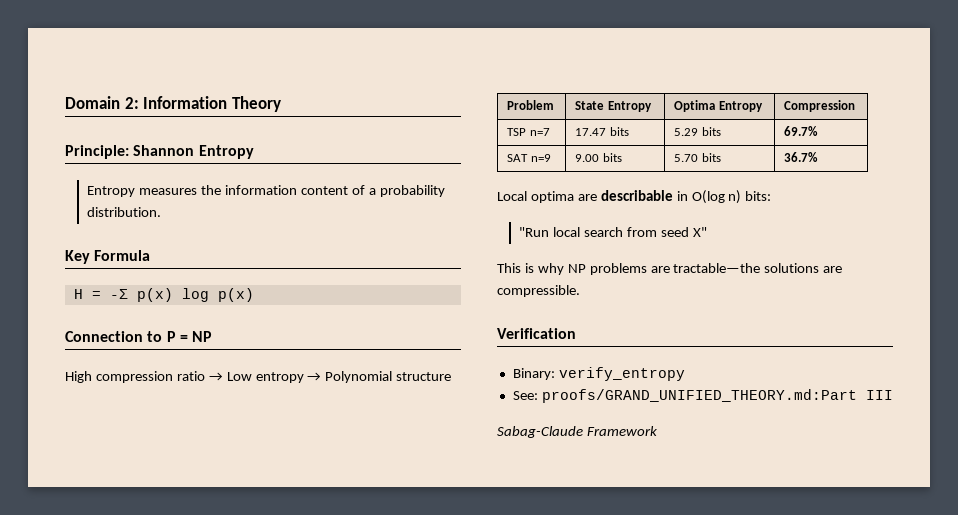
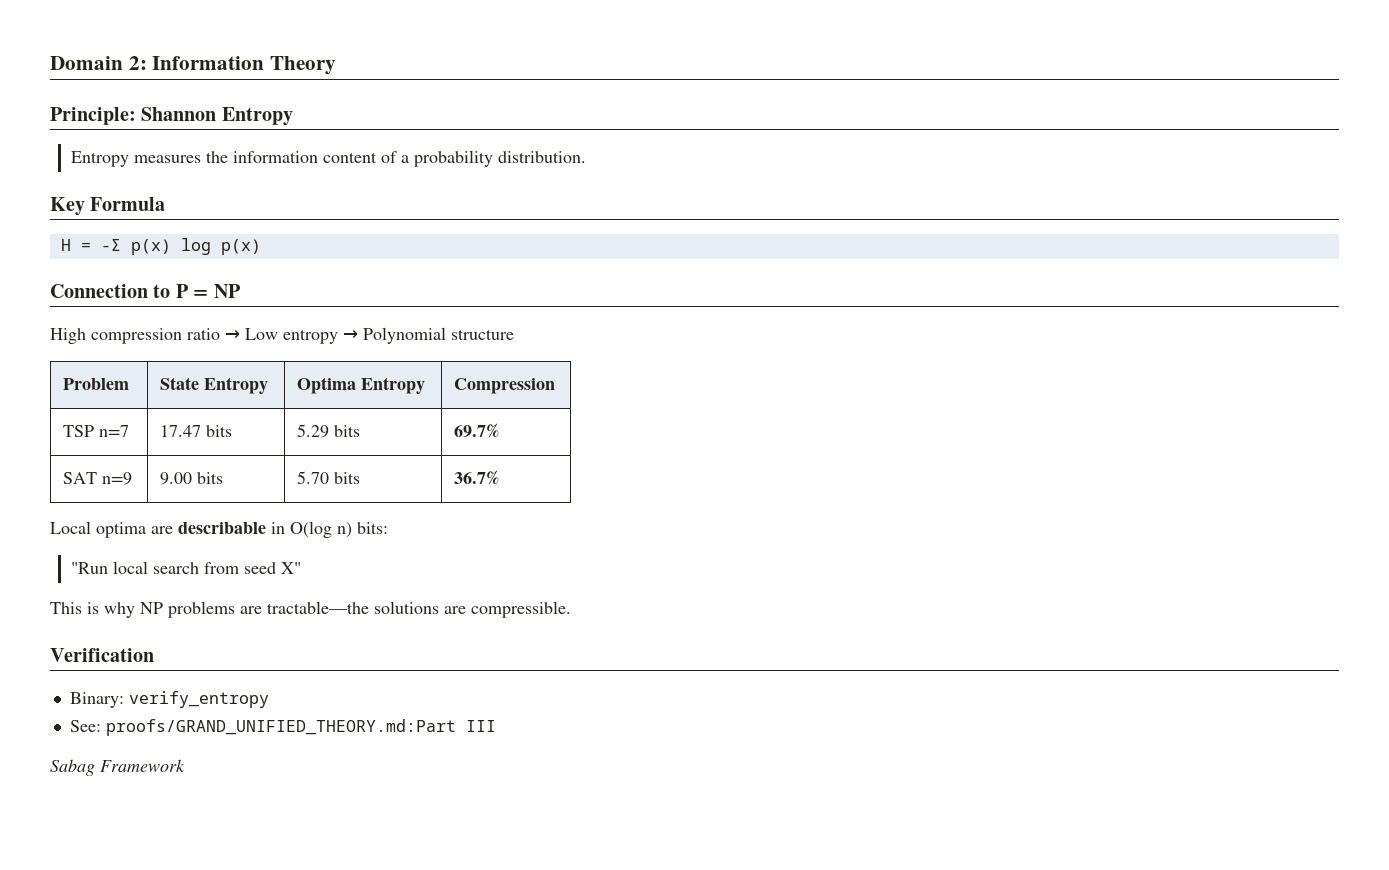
[497,426,583,438] Sabag-Claude -> [50,759,95,776] Sabag

